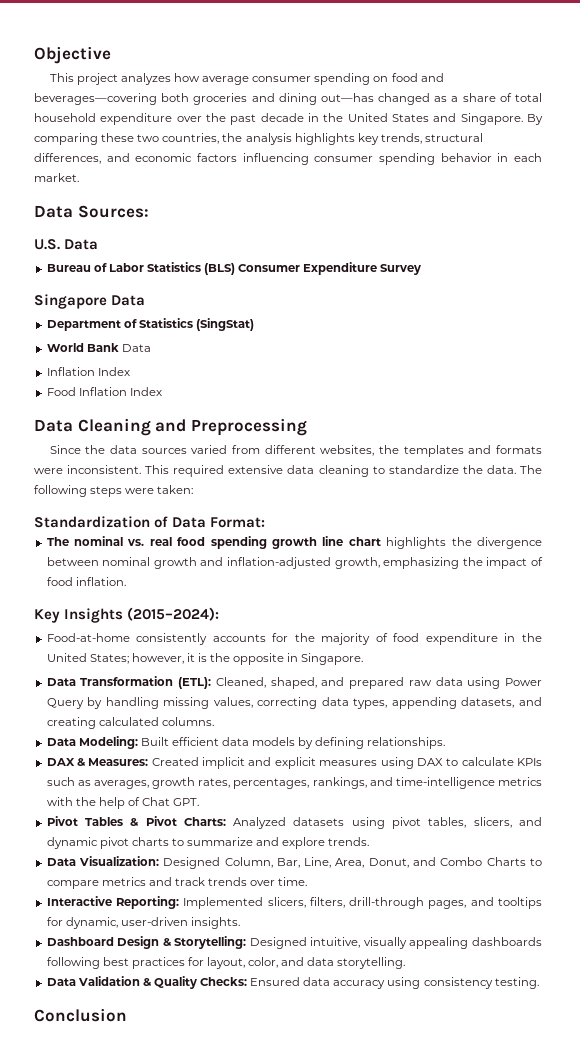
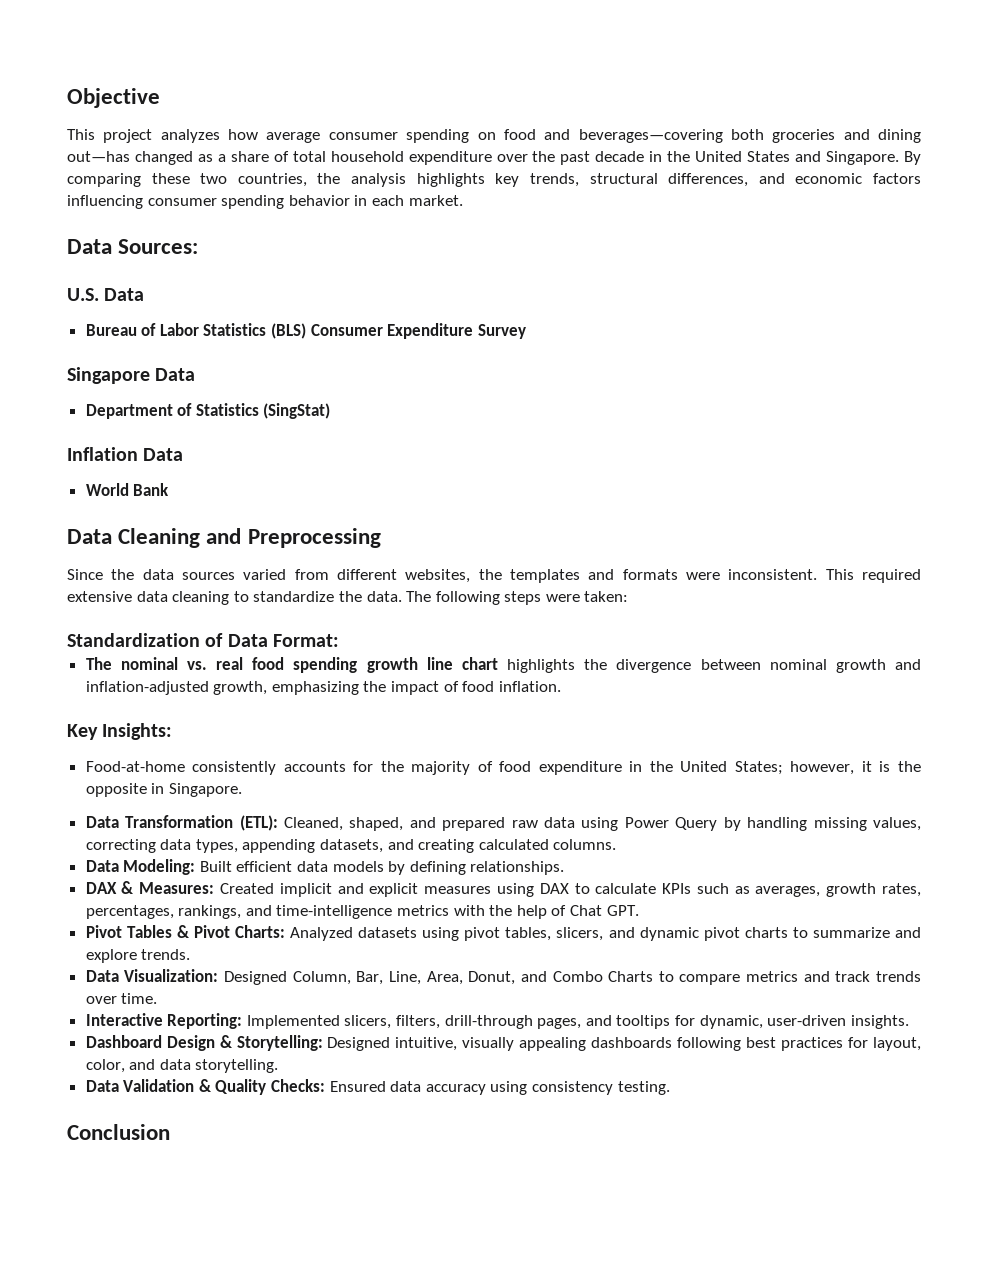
(254, 324) none -> [67,447,184,461] // Inflation Data
[121,344,151,352] [46,367,130,376] [46,387,162,396] Data // Inflation Index // Food Inflation Index -> (170, 489) none
[64,607,220,623] Insights (2015–2024): -> [102,723,173,740] Insights:

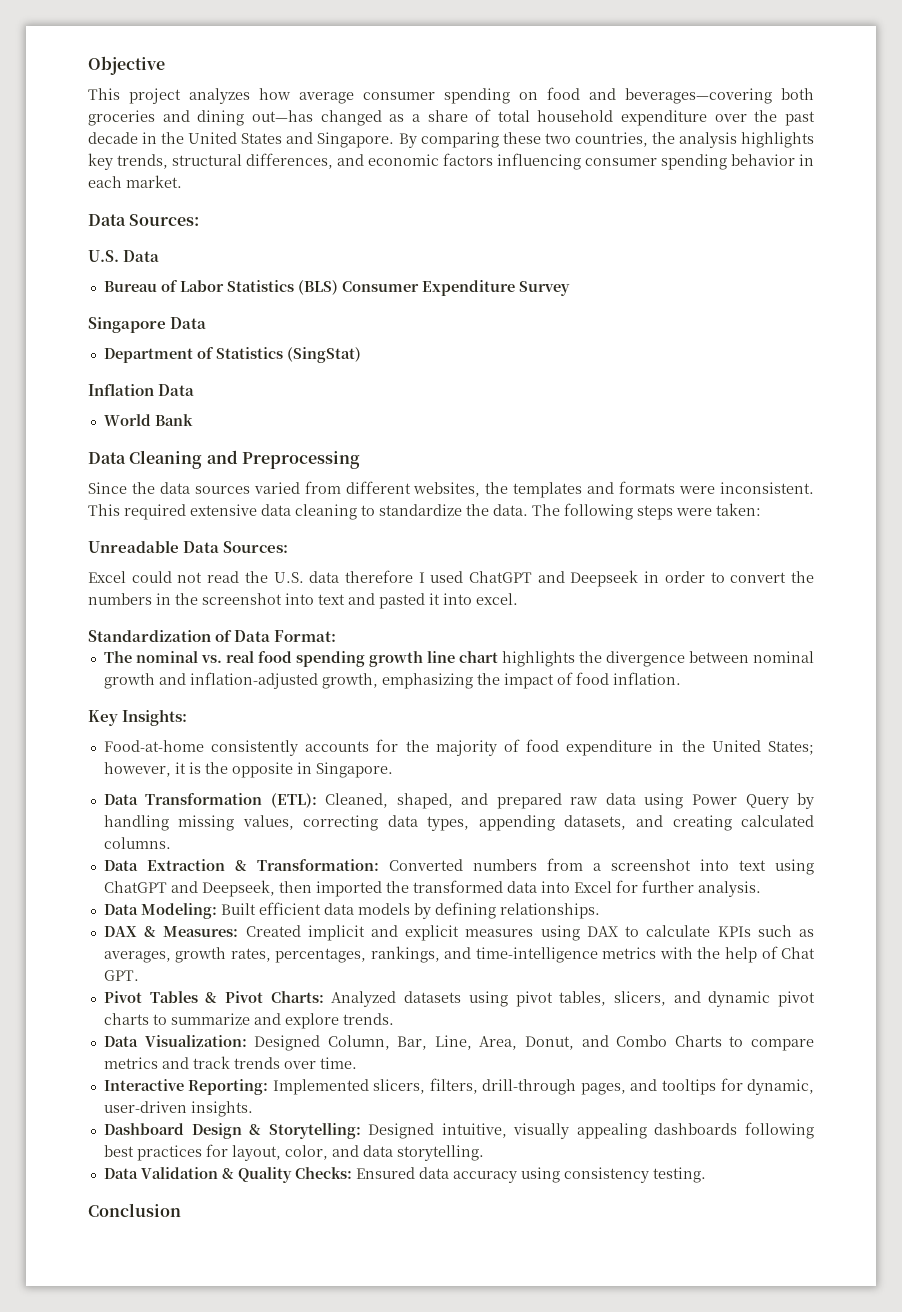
(629, 596) none -> [88,540,289,553] [88,570,815,587] [88,593,518,609] // Unreadable Data Sources: // Excel could not read the U.S. data therefore I used ChatGPT and Deepseek in order to convert the numbers in the screenshot into text and pasted it into excel.
(617, 844) none -> [103,858,814,875] [103,880,761,897] // Data Extraction & Transformation: Converted numbers from a screenshot into text using ChatGPT and Deepseek, then imported the transformed data into Excel for further analysis.

